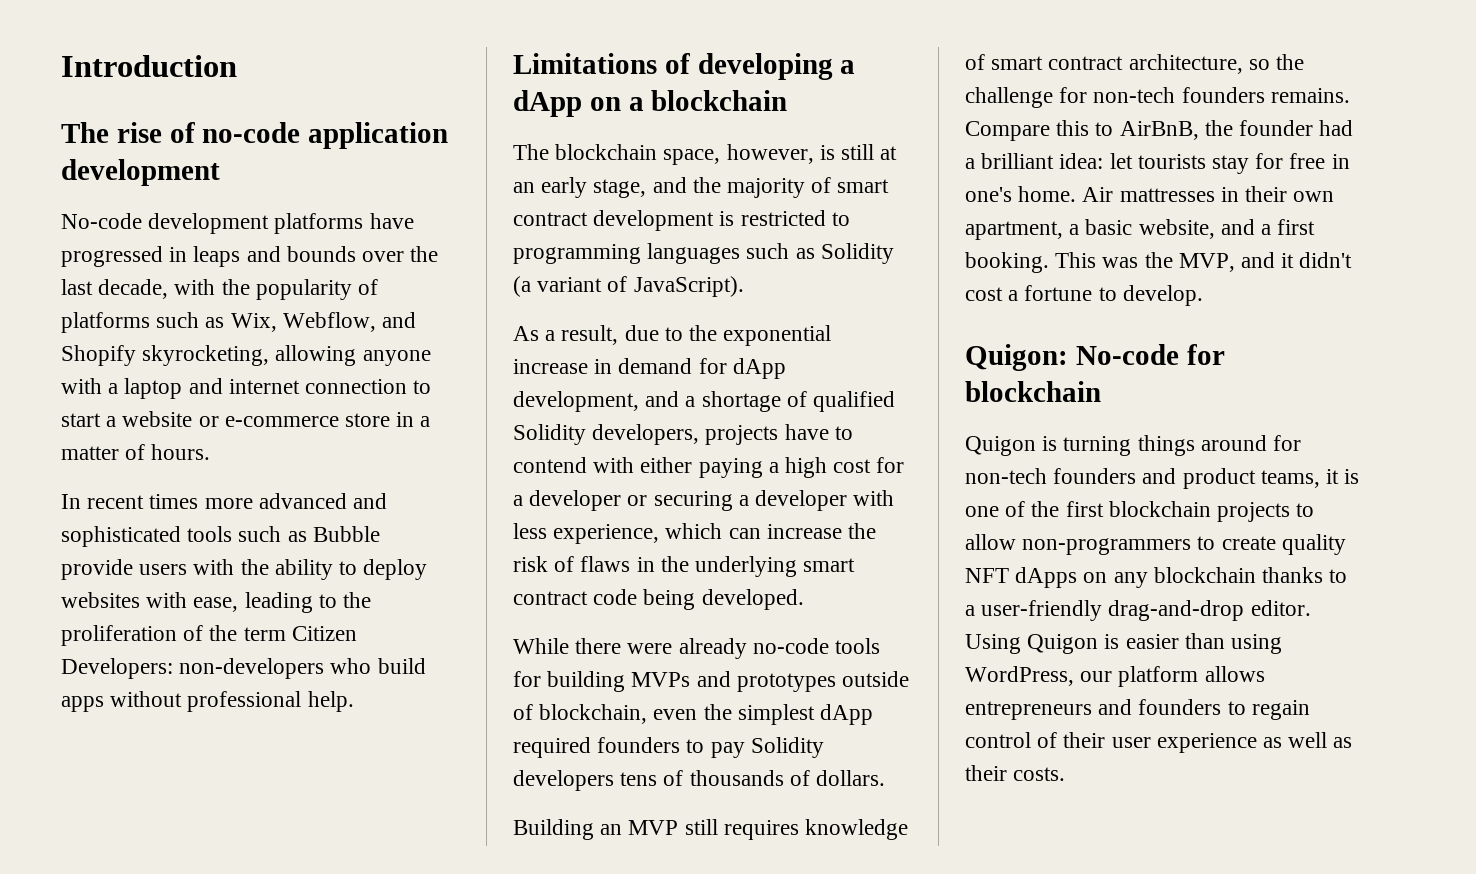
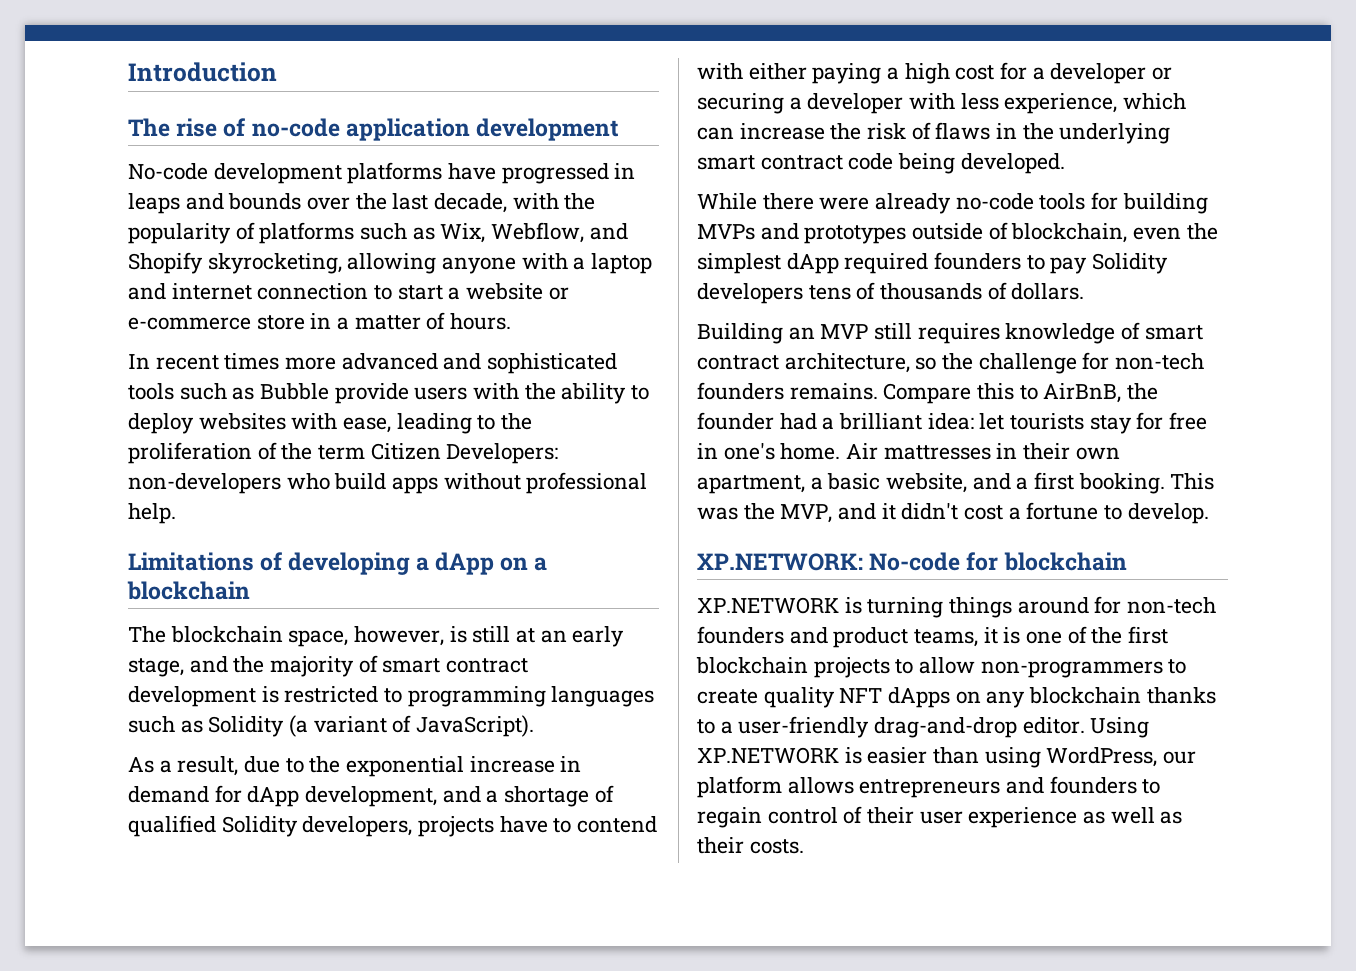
[965,344,1068,371] Quigon: -> [697,553,863,571] XP.NETWORK:
[965,436,1036,456] Quigon -> [697,597,839,614] XP.NETWORK
[1027,634,1099,654] Quigon -> [697,747,839,764] XP.NETWORK

